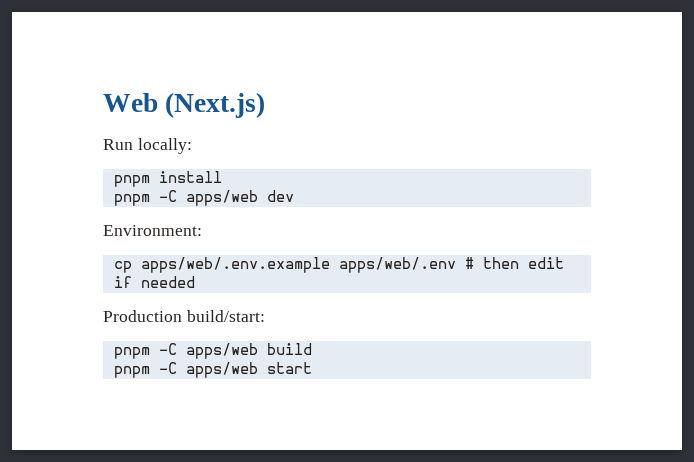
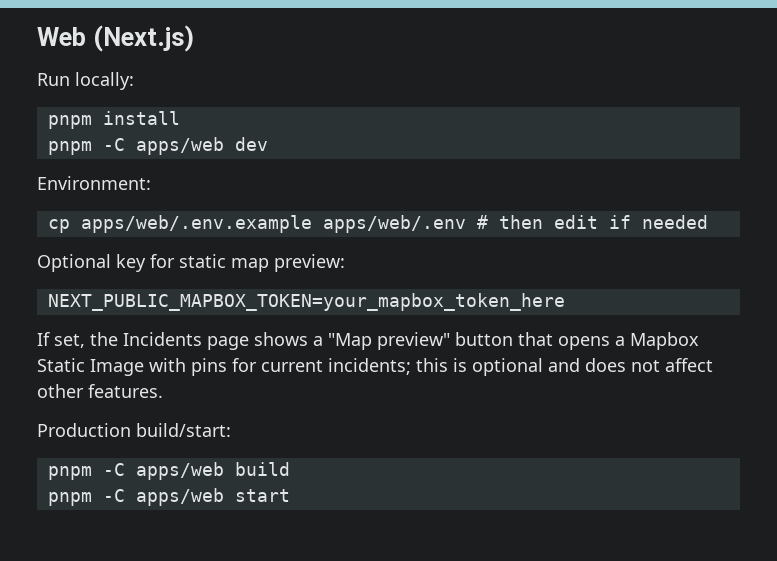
(195, 282) none -> [37,254,345,272] [47,293,565,311] [37,332,699,350] [37,358,713,376] [37,384,163,398] // Optional key for static map preview: // NEXT_PUBLIC_MAPBOX_TOKEN=your_mapbox_token_here // If set, the Incidents page shows a "Map preview" button that opens a Mapbox Static Image with pins for current incidents; this is optional and does not affect other features.

